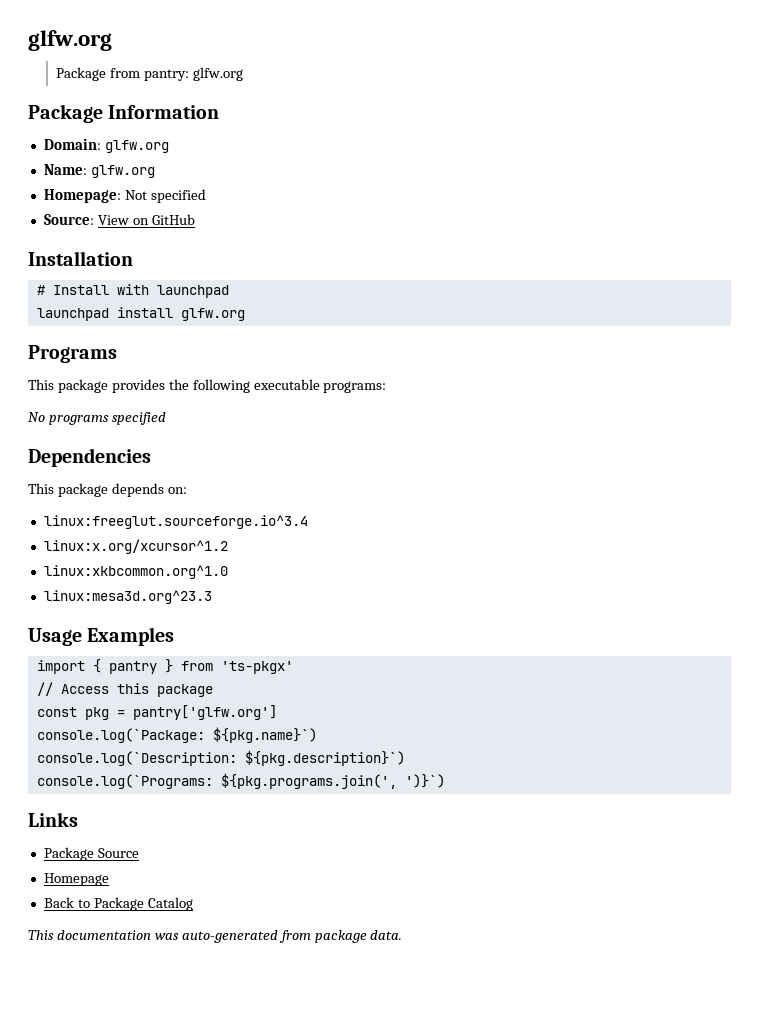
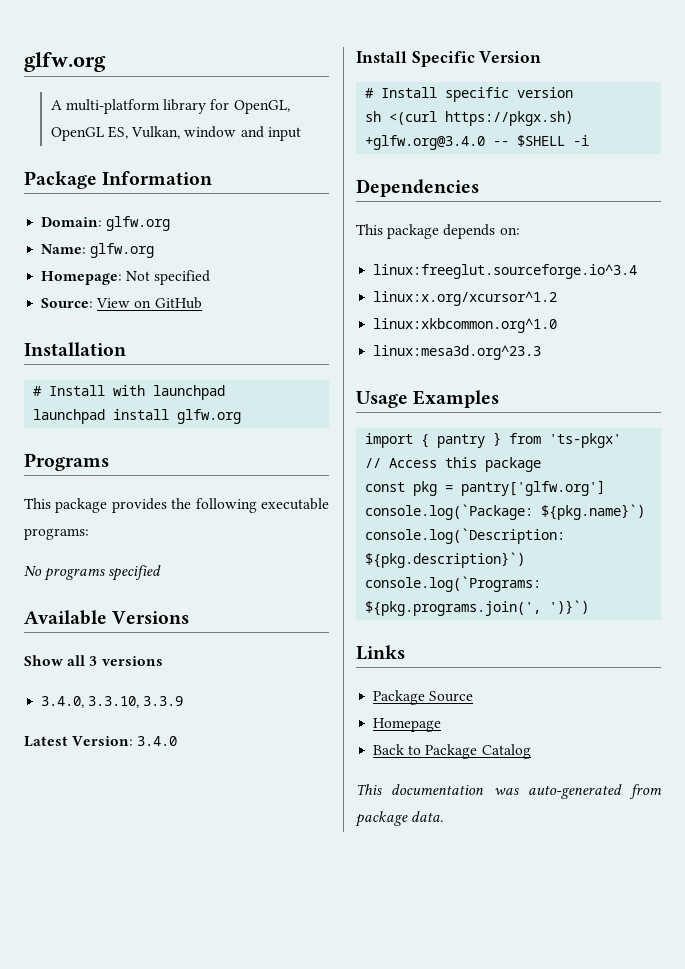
[28,30,112,51] [55,67,243,81] glfw.org // Package from pantry: glfw.org -> [24,52,106,72] [50,99,290,114] [50,126,301,141] glfw.org // A multi-platform library for OpenGL, OpenGL ES, Vulkan, window and input
(166, 418) none -> [24,610,190,625] [24,655,163,666] [41,696,184,708] [24,736,178,747] [356,51,542,67] [365,87,574,102] [365,111,574,126] [365,135,590,150] // Available Versions // Show all 3 versions // 3.4.0, 3.3.10, 3.3.9 // Latest Version: 3.4.0 // Install Specific Version // # Install specific version // sh <(curl https://pkgx.sh) +glfw.org@3.4.0 -- $SHELL -i

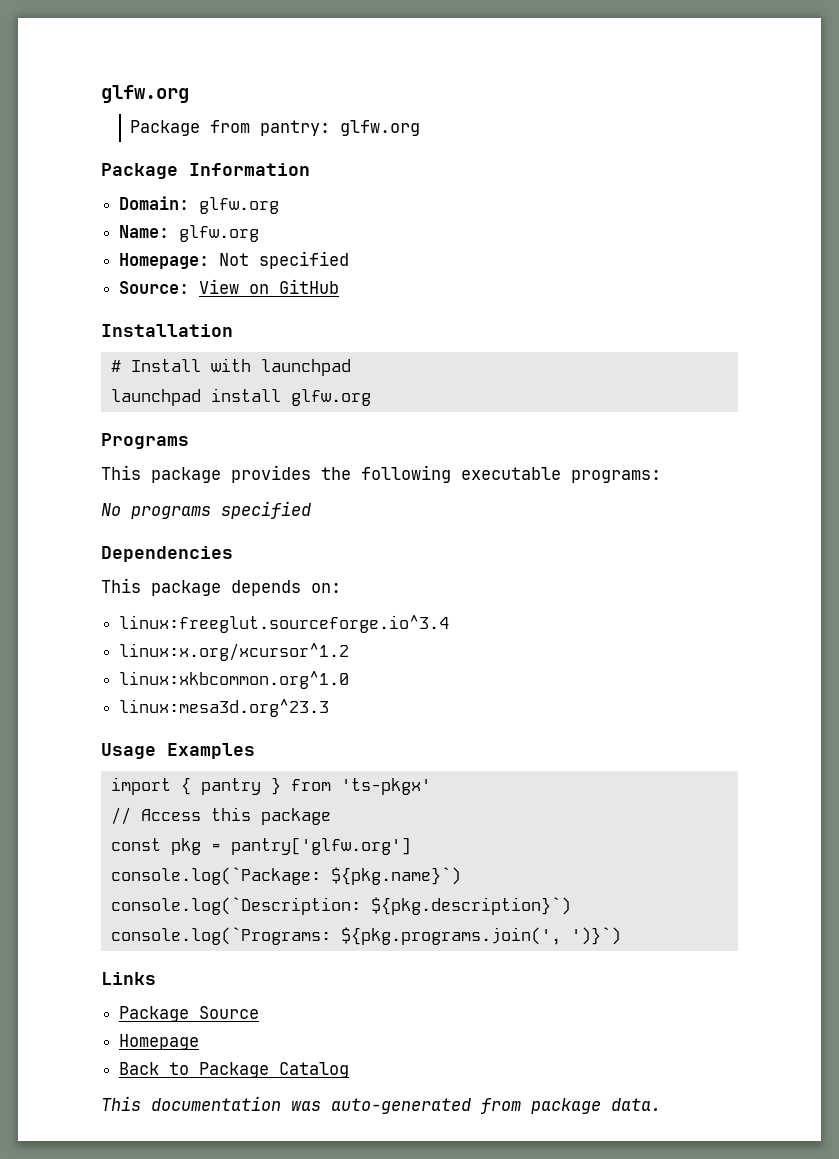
[24,52,106,72] [50,99,290,114] [50,126,301,141] glfw.org // A multi-platform library for OpenGL, OpenGL ES, Vulkan, window and input -> [101,85,189,103] [130,120,421,136] glfw.org // Package from pantry: glfw.org
[24,610,190,625] [24,655,163,666] [41,696,184,708] [24,736,178,747] [356,51,542,67] [365,87,574,102] [365,111,574,126] [365,135,590,150] // Available Versions // Show all 3 versions // 3.4.0, 3.3.10, 3.3.9 // Latest Version: 3.4.0 // Install Specific Version // # Install specific version // sh <(curl https://pkgx.sh) +glfw.org@3.4.0 -- $SHELL -i -> (311, 510) none

